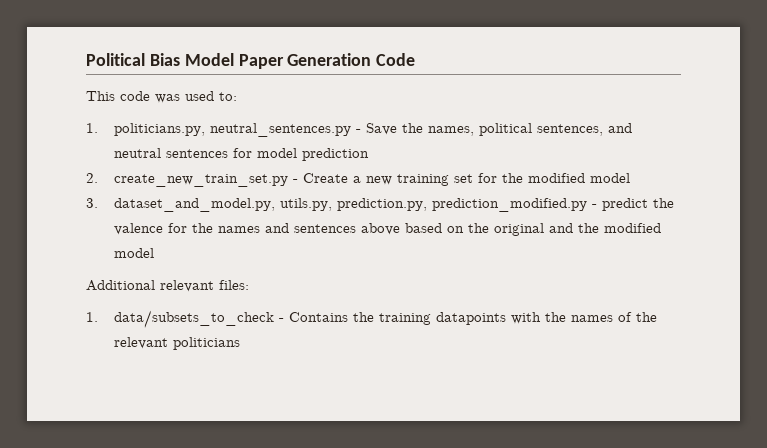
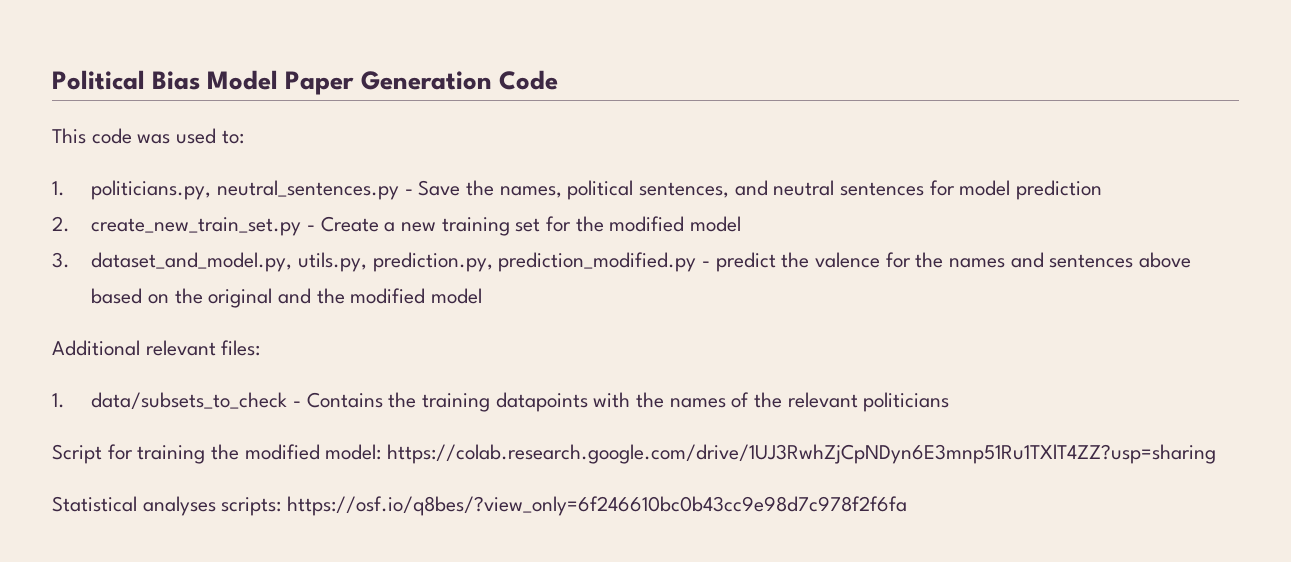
(241, 343) none -> [52,444,1217,464] [52,496,908,516] // Script for training the modified model: https://colab.research.google.com/drive/1UJ3RwhZjCpNDyn6E3mnp51Ru1TXlT4ZZ?usp=sharing // Statistical analyses scripts: https://osf.io/q8bes/?view_only=6f246610bc0b43cc9e98d7c978f2f6fa

